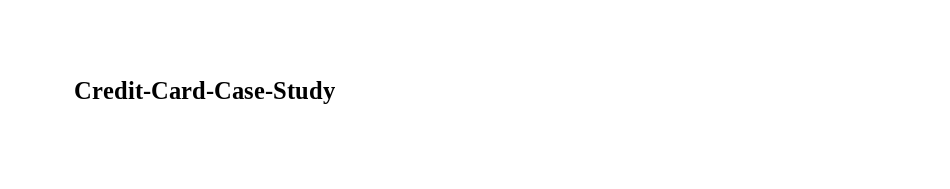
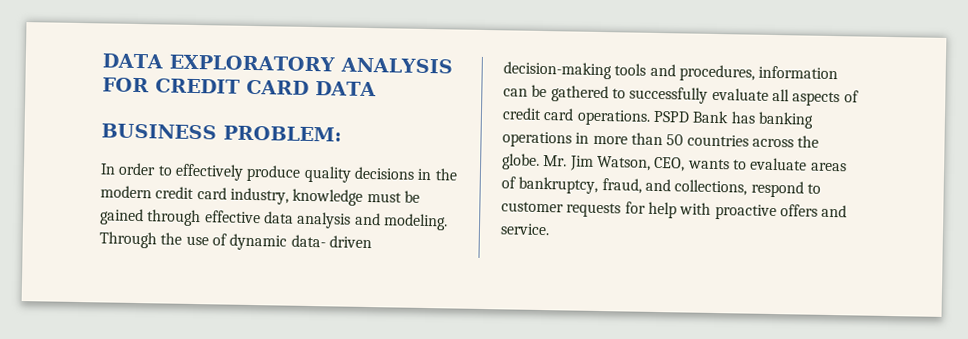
[74,81,336,104] Credit-Card-Case-Study -> [102,53,453,74] [102,77,376,97] [101,123,342,142] [100,162,458,183] [100,185,420,206] [99,208,448,231] [99,231,372,251] [503,61,839,82] [503,84,859,107] [502,107,814,129] [502,131,820,148] [502,153,847,172] [501,176,821,198] [501,201,848,221] [500,223,550,236] DATA EXPLORATORY ANALYSIS FOR CREDIT CARD DATA // BUSINESS PROBLEM: // In order to effectively produce quality decisions in the modern credit card industry, knowledge must be gained through effective data analysis and modeling. Through the use of dynamic data- driven decision-making tools and procedures, information can be gathered to successfully evaluate all aspects of credit card operations. PSPD Bank has banking operations in more than 50 countries across the globe. Mr. Jim Watson, CEO, wants to evaluate areas of bankruptcy, fraud, and collections, respond to customer requests for help with proactive offers and service.

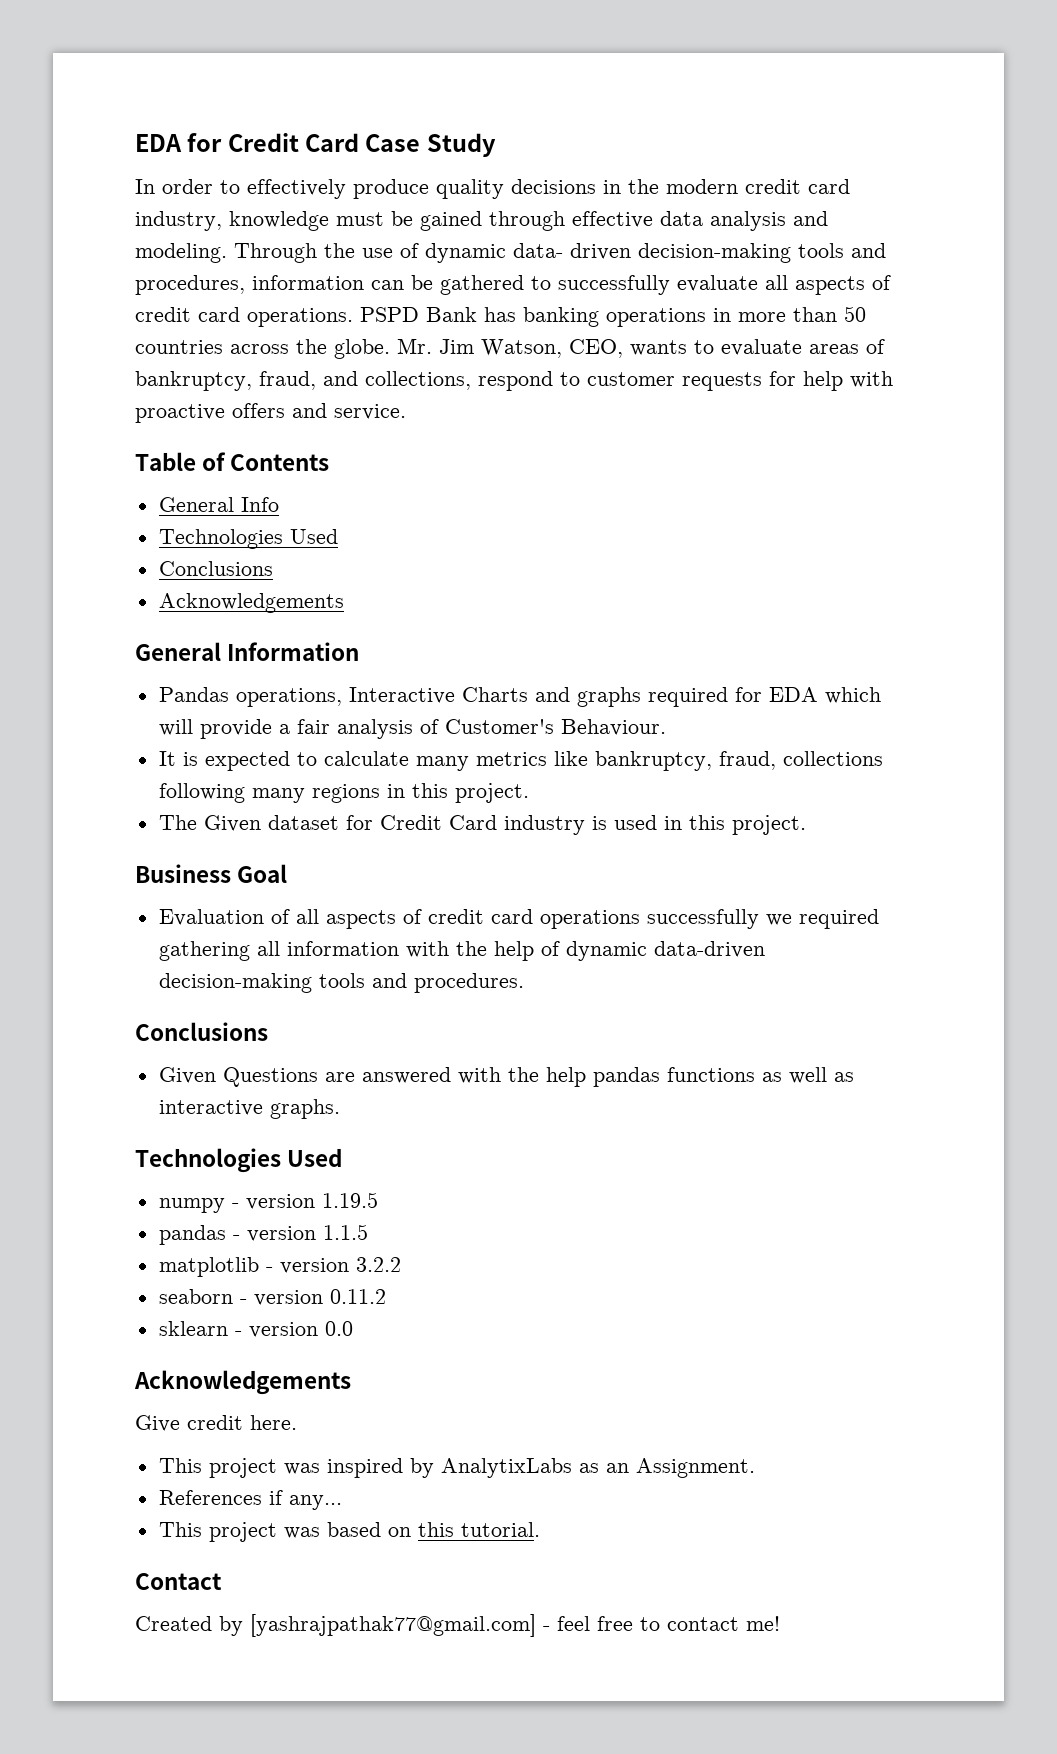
[102,53,453,74] [102,77,376,97] [101,123,342,142] DATA EXPLORATORY ANALYSIS FOR CREDIT CARD DATA // BUSINESS PROBLEM: -> [135,133,496,157] EDA for Credit Card Case Study
(550, 229) none -> [135,452,330,471] [158,497,279,512] [158,529,338,549] [158,561,273,576] [158,593,344,613] [135,642,360,661] [158,687,881,707] [158,719,666,739] [158,751,883,771] [158,783,529,803] [158,815,806,835] [135,864,288,883] [158,909,879,929] [158,941,765,961] [158,973,524,993] [135,1022,268,1041] [158,1067,854,1087] [158,1099,340,1119] [135,1148,343,1173] [158,1192,378,1213] [158,1224,368,1245] [158,1257,401,1277] [158,1289,386,1306] [158,1321,353,1338] [134,1370,351,1395] [135,1415,297,1432] [158,1458,755,1478] [158,1490,342,1510] [158,1522,540,1542] [135,1573,222,1590] [135,1614,780,1637] // Table of Contents // General Info // Technologies Used // Conclusions // Acknowledgements // General Information // Pandas operations, Interactive Charts and graphs required for EDA which will provide a fair analysis of Customer's Behaviour. // It is expected to calculate many metrics like bankruptcy, fraud, collections following many regions in this project. // The Given dataset for Credit Card industry is used in this project. // Business Goal // Evaluation of all aspects of credit card operations successfully we required gathering all information with the help of dynamic data-driven decision-making tools and procedures. // Conclusions // Given Questions are answered with the help pandas functions as well as interactive graphs. // Technologies Used // numpy - version 1.19.5 // pandas - version 1.1.5 // matplotlib - version 3.2.2 // seaborn - version 0.11.2 // sklearn - version 0.0 // Acknowledgements // Give credit here. // This project was inspired by AnalytixLabs as an Assignment. // References if any... // This project was based on this tutorial. // Contact // Created by [yashrajpathak77@gmail.com] - feel free to contact me!

